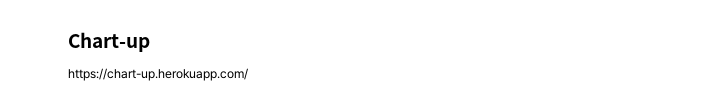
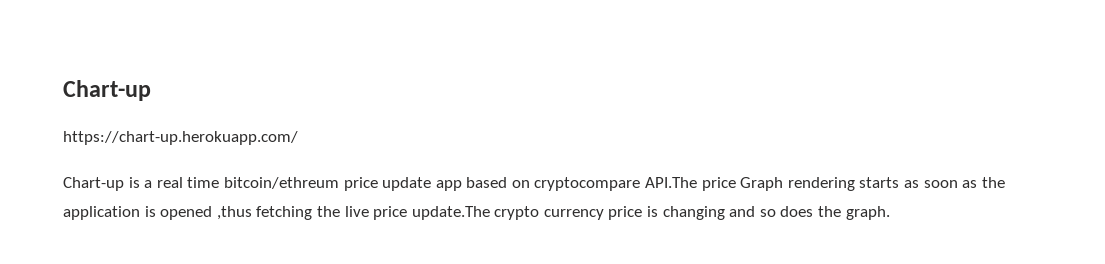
(248, 74) none -> [63,177,1005,191] [63,206,890,220] // Chart-up is a real time bitcoin/ethreum price update app based on cryptocompare API.The price Graph rendering starts as soon as the application is opened ,thus fetching the live price update.The crypto currency price is changing and so does the graph.

